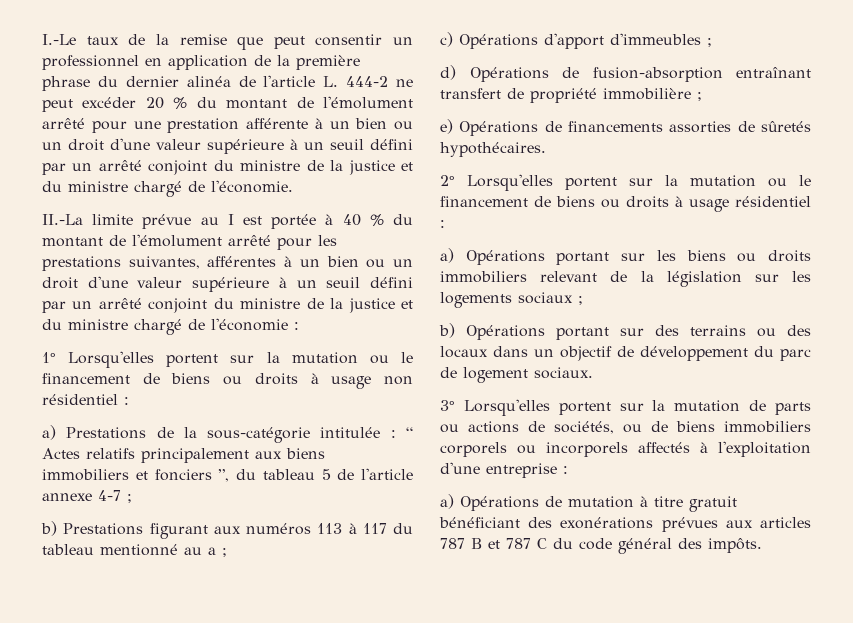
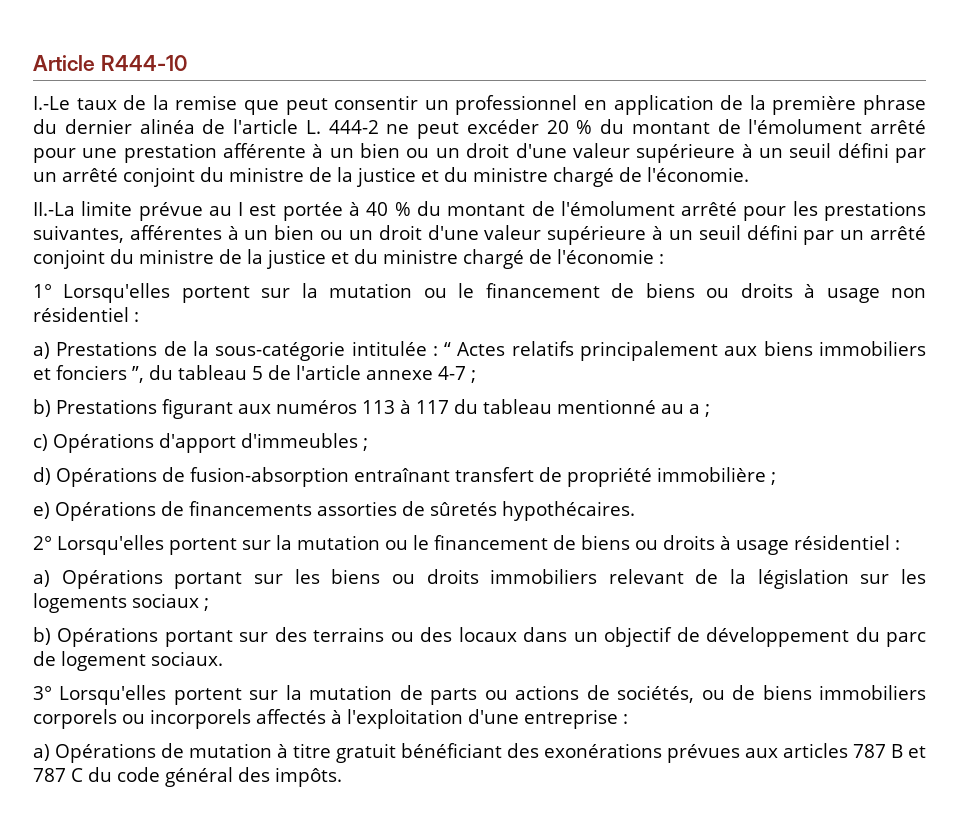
(42, 39) none -> [33,55,187,71] Article R444-10 //

